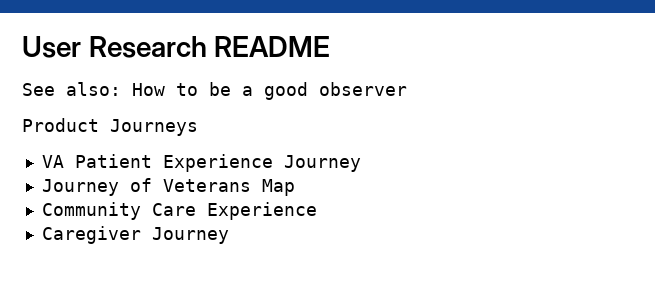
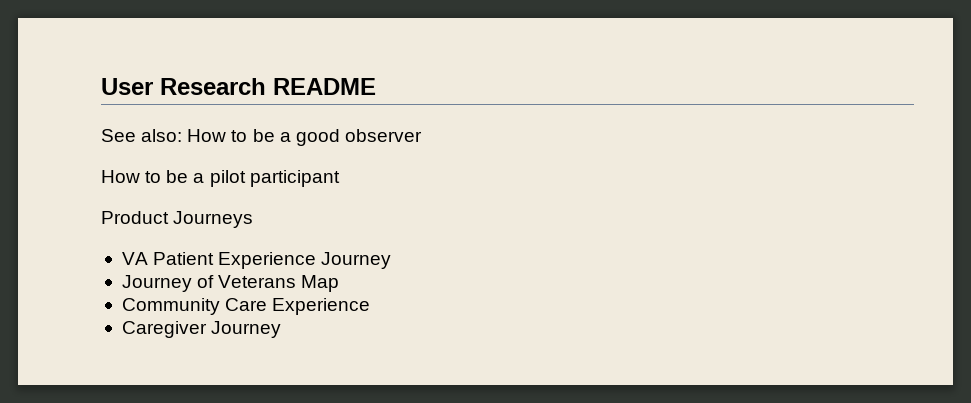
(407, 89) none -> [101,170,340,187] // How to be a pilot participant

